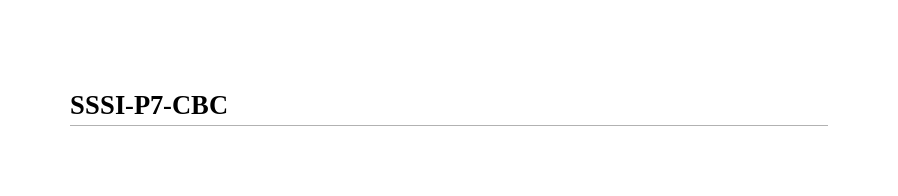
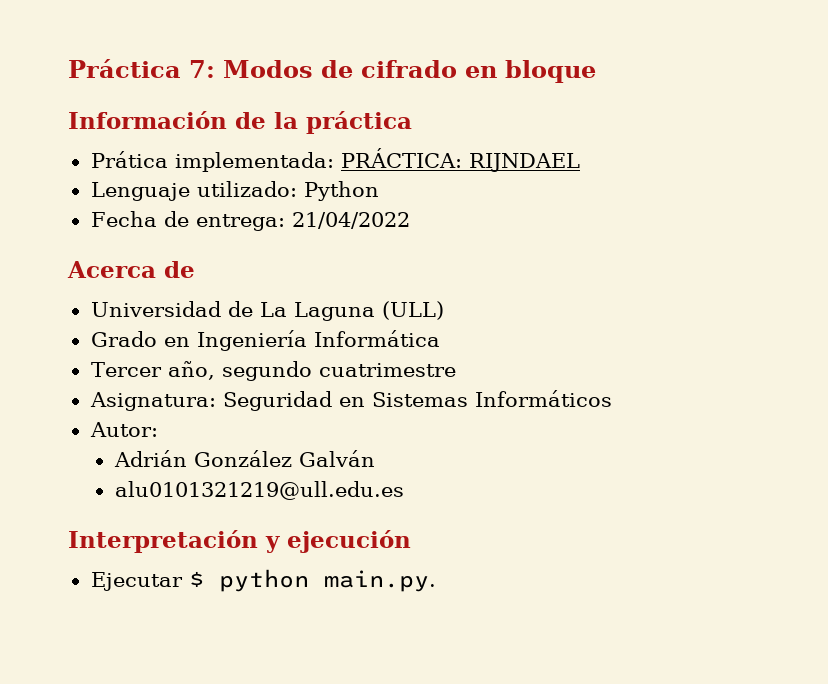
[70,96,228,114] SSSI-P7-CBC -> [68,59,596,83] [68,111,412,134] [90,148,580,172] [90,181,379,201] [90,211,410,231] [67,261,195,278] [90,301,444,321] [90,330,440,351] [90,361,456,381] [89,390,612,411] [89,422,158,437] [113,450,375,467] [114,481,404,500] [68,530,411,553] [90,569,436,592] Práctica 7: Modos de cifrado en bloque // Información de la práctica // Prática implementada: PRÁCTICA: RIJNDAEL // Lenguaje utilizado: Python // Fecha de entrega: 21/04/2022 // Acerca de // Universidad de La Laguna (ULL) // Grado en Ingeniería Informática // Tercer año, segundo cuatrimestre // Asignatura: Seguridad en Sistemas Informáticos // Autor: // Adrián González Galván // alu0101321219@ull.edu.es // Interpretación y ejecución // Ejecutar $ python main.py.

